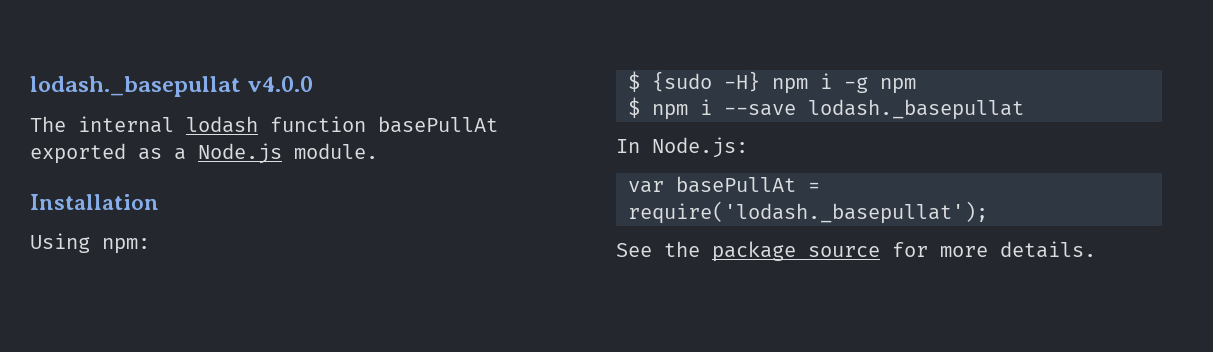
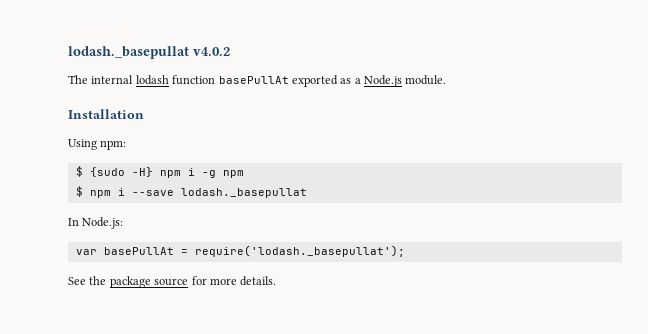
[30,76,314,97] lodash._basepullat v4.0.0 -> [68,46,230,59] lodash._basepullat v4.0.2

